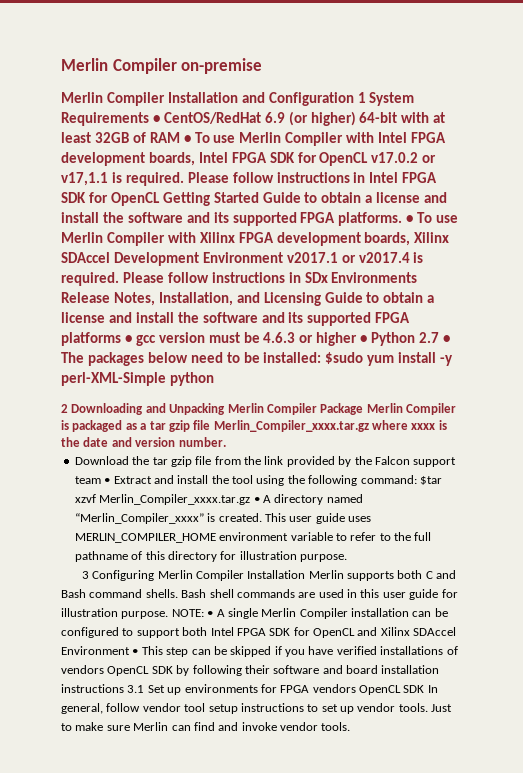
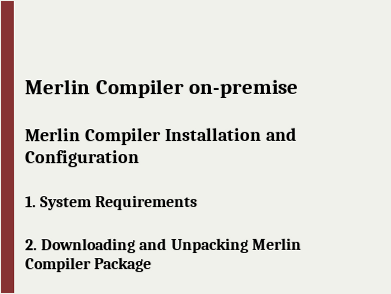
[357,92,366,103] 1 -> [25,196,37,208] // 1.
[152,111,446,126] [61,132,447,146] [61,152,437,166] [61,172,438,186] [61,192,448,206] [61,212,459,226] [61,232,450,246] [61,252,424,266] [61,272,418,286] [61,292,435,306] [61,312,411,326] [61,332,450,346] [61,352,454,366] [61,372,214,386] [61,404,68,413] • CentOS/RedHat 6.9 (or higher) 64-bit with at least 32GB of RAM • To use Merlin Compiler with Intel FPGA development boards, Intel FPGA SDK for OpenCL v17.0.2 or v17,1.1 is required. Please follow instructions in Intel FPGA SDK for OpenCL Getting Started Guide to obtain a license and install the software and its supported FPGA platforms. • To use Merlin Compiler with Xilinx FPGA development boards, Xilinx SDAccel Development Environment v2017.1 or v2017.4 is required. Please follow instructions in SDx Environments Release Notes, Installation, and Licensing Guide to obtain a license and install the software and its supported FPGA platforms • gcc version must be 4.6.3 or higher • Python 2.7 • The packages below need to be installed: $sudo yum install -y perl-XML-Simple python // 2 -> [25,239,38,251] // 2.
[366,403,456,415] [61,420,447,432] [61,437,226,447] [74,456,457,467] [74,475,442,486] [74,494,363,505] [74,513,371,524] [74,532,432,543] [74,551,347,562] [81,570,457,581] [61,589,458,600] [61,608,448,619] [61,627,457,638] [61,646,458,657] [61,665,440,676] [61,684,438,695] [61,703,453,714] [61,722,351,731] Merlin Compiler is packaged as a tar gzip file Merlin_Compiler_xxxx.tar.gz where xxxx is the date and version number. // Download the tar gzip file from the link provided by the Falcon support team • Extract and install the tool using the following command: $tar xzvf Merlin_Compiler_xxxx.tar.gz • A directory named “Merlin_Compiler_xxxx” is created. This user guide uses MERLIN_COMPILER_HOME environment variable to refer to the full pathname of this directory for illustration purpose. // 3 Configuring Merlin Compiler Installation Merlin supports both C and Bash command shells. Bash shell commands are used in this user guide for illustration purpose. NOTE: • A single Merlin Compiler installation can be configured to support both Intel FPGA SDK for OpenCL and Xilinx SDAccel Environment • This step can be skipped if you have verified installations of vendors OpenCL SDK by following their software and board installation instructions 3.1 Set up environments for FPGA vendors OpenCL SDK In general, follow vendor tool setup instructions to set up vendor tools. Just to make sure Merlin can find and invoke vendor tools. -> (153, 265) none

